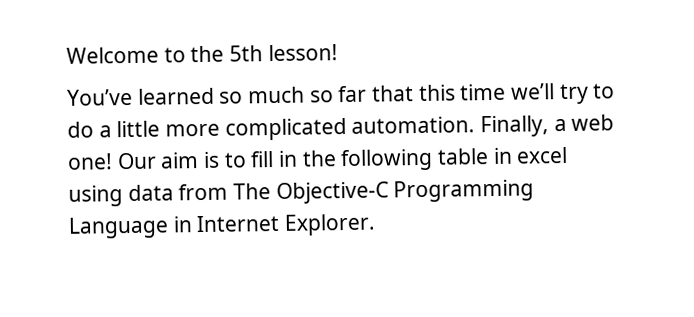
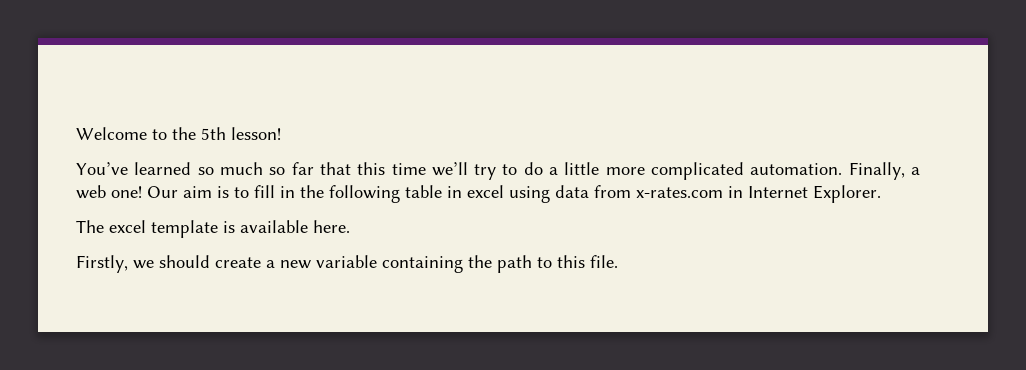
[233,179,535,204] [68,216,169,239] The Objective-C Programming Language -> [636,187,723,198] x-rates.com
(377, 224) none -> [76,220,350,238] [76,255,618,273] // The excel template is available here. // Firstly, we should create a new variable containing the path to this file.

